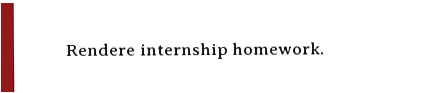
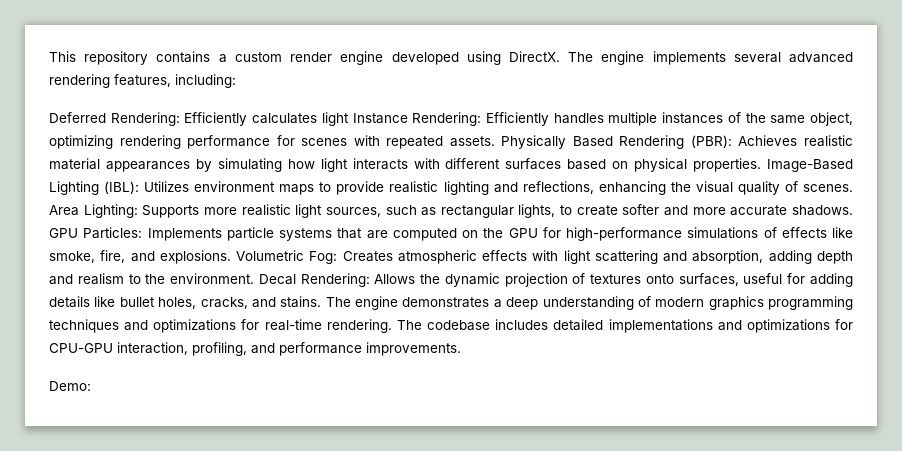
[65,42,326,60] Rendere internship homework. -> [49,51,853,65] [49,74,236,88] [49,112,853,126] [49,135,854,149] [49,158,854,172] [49,181,853,195] [49,204,853,218] [49,227,853,241] [49,250,853,264] [49,273,853,287] [49,296,853,310] [49,319,853,333] [49,342,461,356] [49,381,91,391] This repository contains a custom render engine developed using DirectX. The engine implements several advanced rendering features, including: // Deferred Rendering: Efficiently calculates light Instance Rendering: Efficiently handles multiple instances of the same object, optimizing rendering performance for scenes with repeated assets. Physically Based Rendering (PBR): Achieves realistic material appearances by simulating how light interacts with different surfaces based on physical properties. Image-Based Lighting (IBL): Utilizes environment maps to provide realistic lighting and reflections, enhancing the visual quality of scenes. Area Lighting: Supports more realistic light sources, such as rectangular lights, to create softer and more accurate shadows. GPU Particles: Implements particle systems that are computed on the GPU for high-performance simulations of effects like smoke, fire, and explosions. Volumetric Fog: Creates atmospheric effects with light scattering and absorption, adding depth and realism to the environment. Decal Rendering: Allows the dynamic projection of textures onto surfaces, useful for adding details like bullet holes, cracks, and stains. The engine demonstrates a deep understanding of modern graphics programming techniques and optimizations for real-time rendering. The codebase includes detailed implementations and optimizations for CPU-GPU interaction, profiling, and performance improvements. // Demo:

